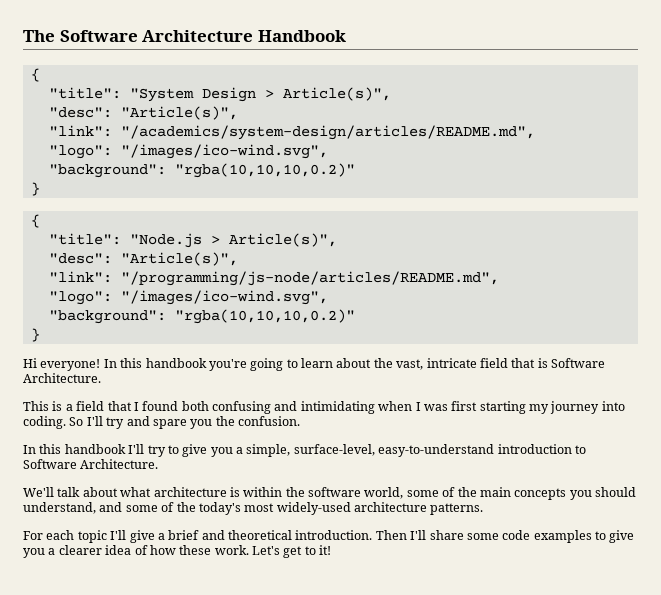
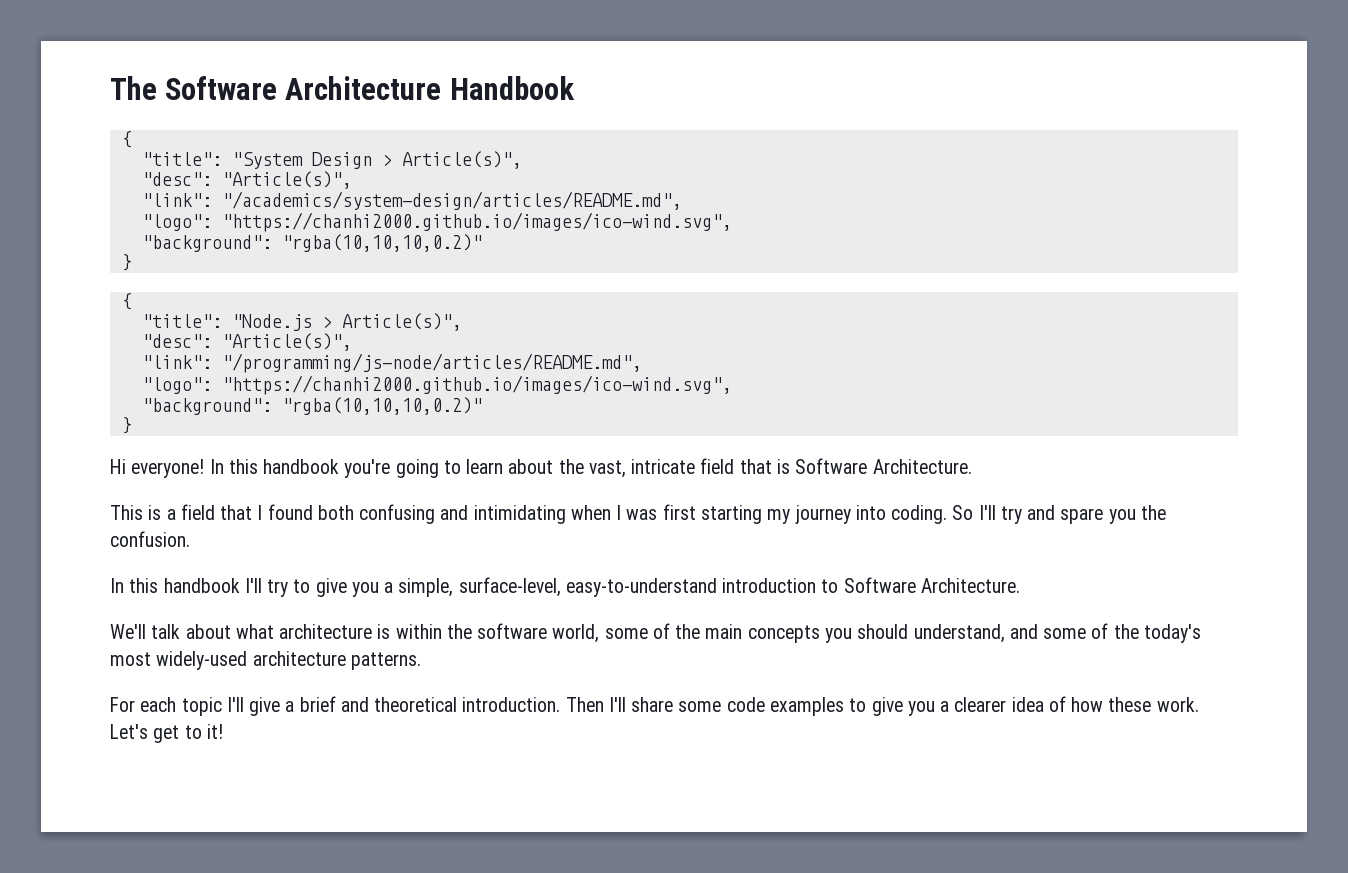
[120,144,328,159] "/images/ico-wind.svg", -> [221,212,732,232] "https://chanhi2000.github.io/images/ico-wind.svg",
[120,290,328,305] "/images/ico-wind.svg", -> [221,375,732,395] "https://chanhi2000.github.io/images/ico-wind.svg",

